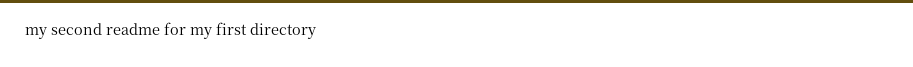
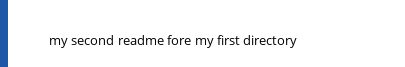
[164,22,186,35] for -> [167,35,192,45] fore

